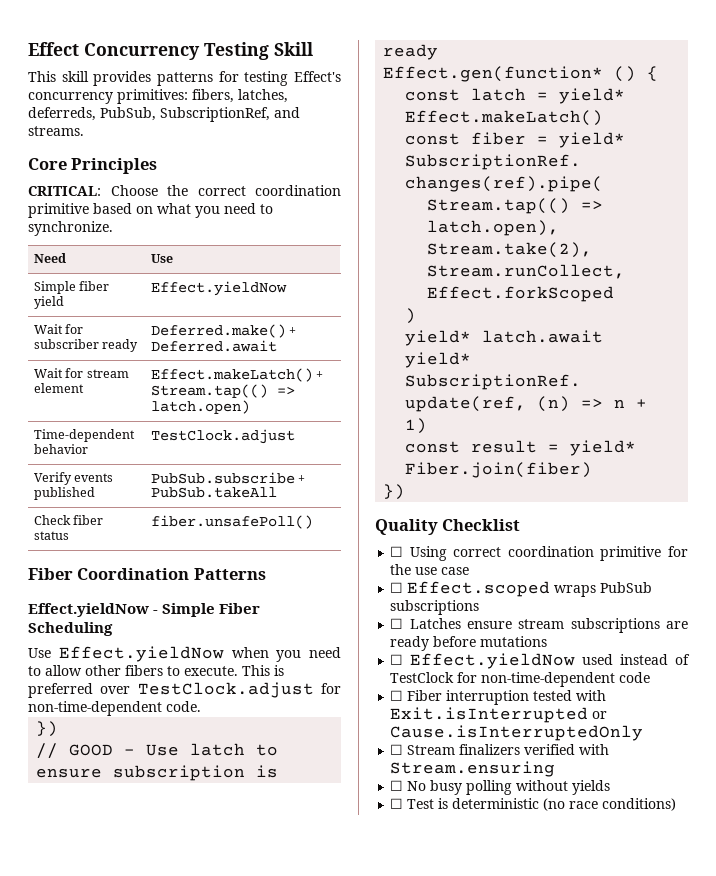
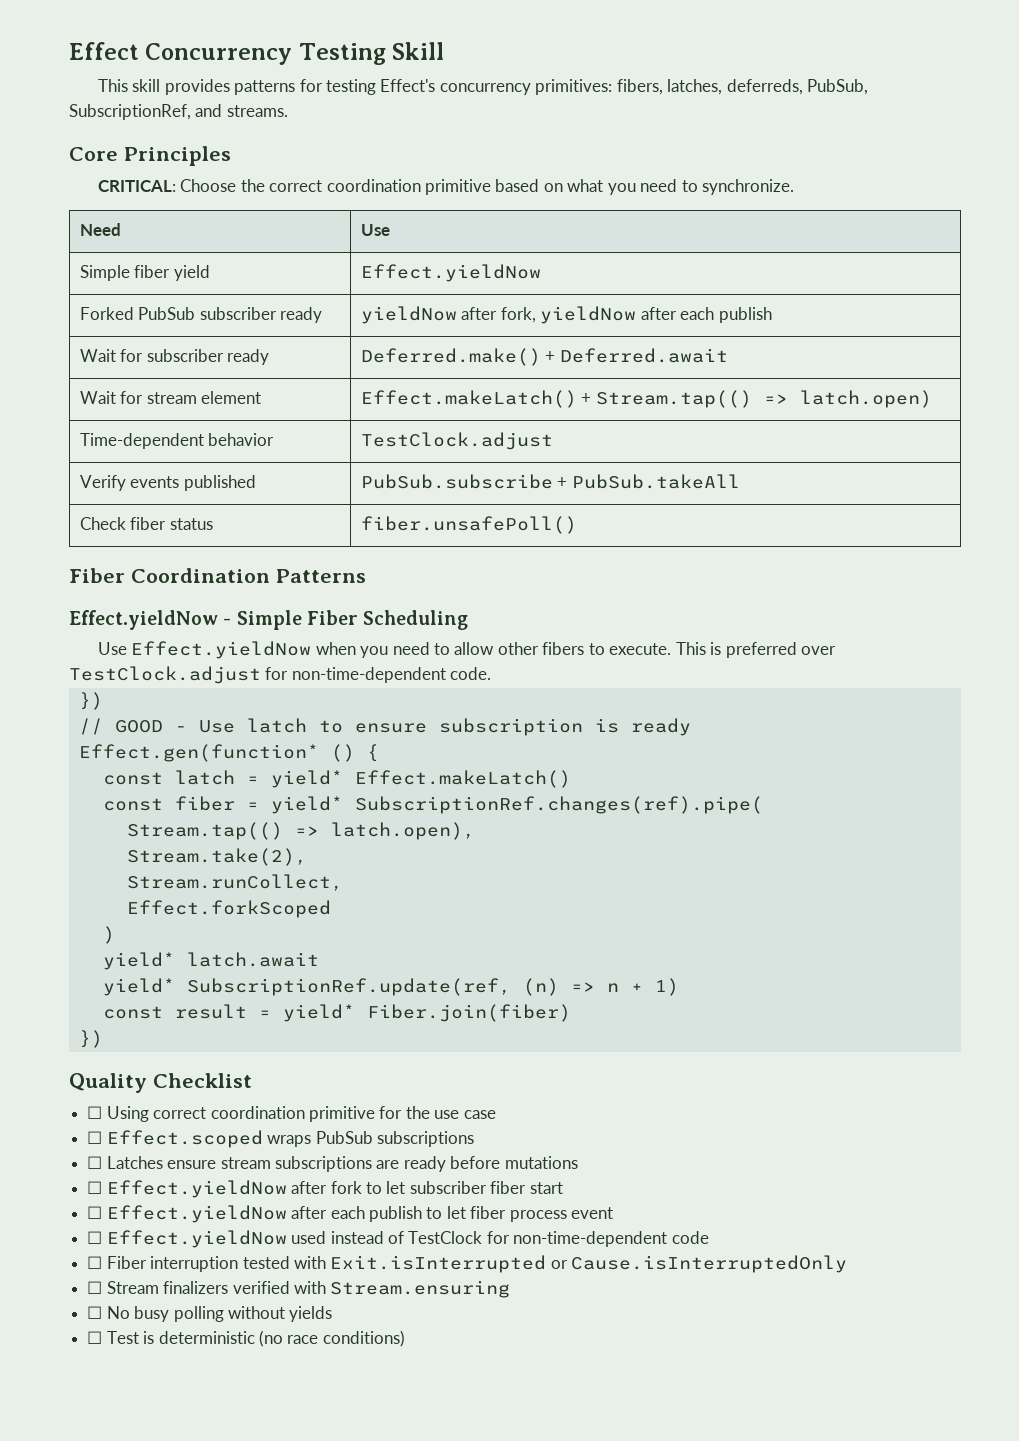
(287, 288) none -> [79,307,323,323] [360,306,772,324] // Forked PubSub subscriber ready | yieldNow after fork, yieldNow after each publish
(548, 641) none -> [87,1180,563,1198] [87,1205,614,1223] // ☐ Effect.yieldNow after fork to let subscriber fiber start // ☐ Effect.yieldNow after each publish to let fiber process event

